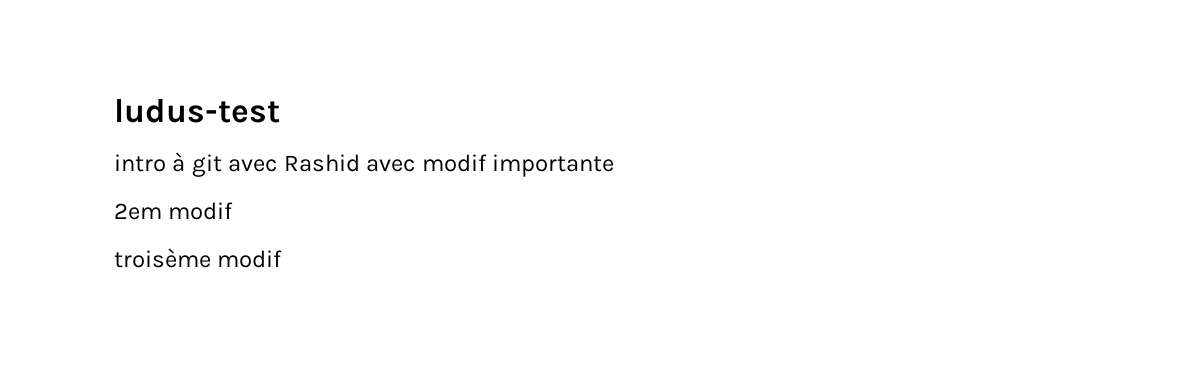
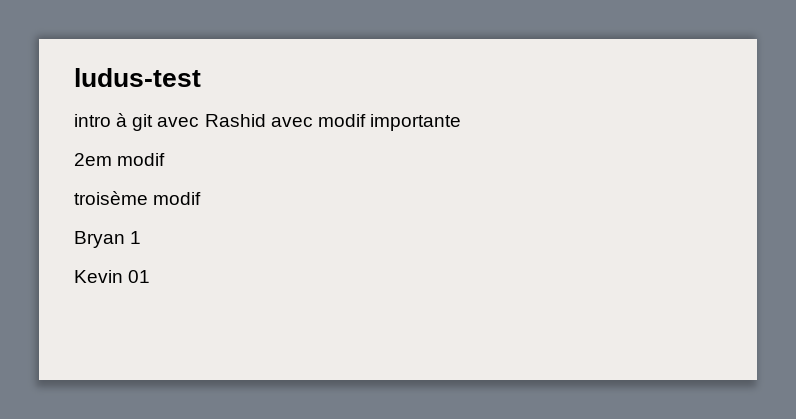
(283, 259) none -> [74,231,142,248] [74,270,151,283] // Bryan 1 // Kevin 01

